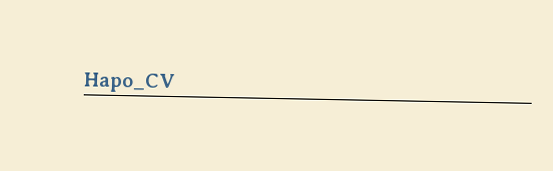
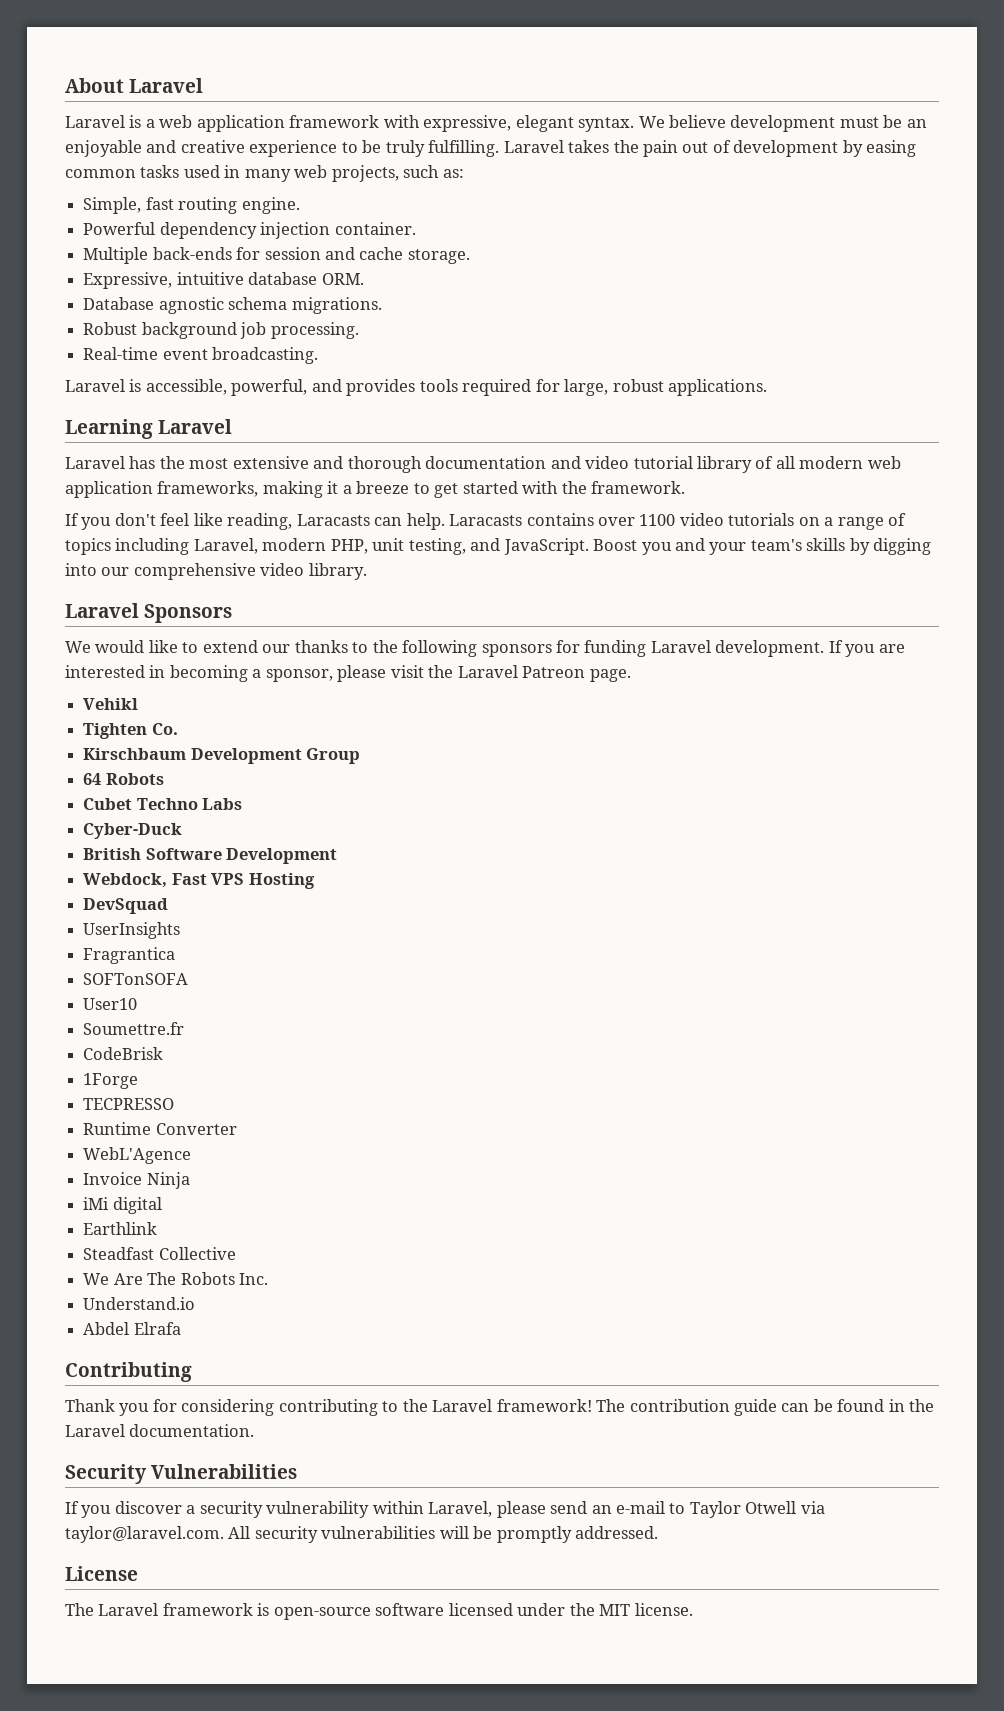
[83,72,176,94] Hapo_CV -> [65,78,204,93] [65,115,927,132] [65,140,917,157] [65,165,464,182] [83,197,300,214] [83,222,416,239] [83,247,470,264] [83,272,364,289] [83,297,382,314] [83,322,359,339] [83,347,319,364] [65,379,768,396] [65,419,233,439] [65,456,901,473] [65,481,686,498] [65,513,907,530] [65,538,932,555] [65,563,367,580] [65,603,233,623] [65,640,905,657] [65,665,631,682] [83,698,139,710] [83,723,178,739] [83,748,361,764] [83,773,164,785] [83,798,243,810] [83,823,183,839] [83,848,338,864] [83,873,315,889] [83,898,169,914] [83,922,181,939] [83,947,176,964] [83,973,189,985] [83,998,138,1010] [83,1022,185,1035] [83,1047,164,1060] [83,1073,139,1089] [83,1098,175,1110] [83,1122,237,1135] [83,1147,192,1164] [83,1172,190,1189] [83,1197,162,1214] [83,1222,158,1235] [83,1247,236,1260] [83,1272,268,1285] [83,1297,196,1310] [83,1322,181,1335] [65,1362,192,1382] [65,1399,935,1416] [65,1424,255,1437] [65,1464,298,1484] [65,1501,825,1518] [65,1526,659,1543] [65,1566,138,1581] [65,1603,693,1620] About Laravel // Laravel is a web application framework with expressive, elegant syntax. We believe development must be an enjoyable and creative experience to be truly fulfilling. Laravel takes the pain out of development by easing common tasks used in many web projects, such as: // Simple, fast routing engine. // Powerful dependency injection container. // Multiple back-ends for session and cache storage. // Expressive, intuitive database ORM. // Database agnostic schema migrations. // Robust background job processing. // Real-time event broadcasting. // Laravel is accessible, powerful, and provides tools required for large, robust applications. // Learning Laravel // Laravel has the most extensive and thorough documentation and video tutorial library of all modern web application frameworks, making it a breeze to get started with the framework. // If you don't feel like reading, Laracasts can help. Laracasts contains over 1100 video tutorials on a range of topics including Laravel, modern PHP, unit testing, and JavaScript. Boost you and your team's skills by digging into our comprehensive video library. // Laravel Sponsors // We would like to extend our thanks to the following sponsors for funding Laravel development. If you are interested in becoming a sponsor, please visit the Laravel Patreon page. // Vehikl // Tighten Co. // Kirschbaum Development Group // 64 Robots // Cubet Techno Labs // Cyber-Duck // British Software Development // Webdock, Fast VPS Hosting // DevSquad // UserInsights // Fragrantica // SOFTonSOFA // User10 // Soumettre.fr // CodeBrisk // 1Forge // TECPRESSO // Runtime Converter // WebL'Agence // Invoice Ninja // iMi digital // Earthlink // Steadfast Collective // We Are The Robots Inc. // Understand.io // Abdel Elrafa // Contributing // Thank you for considering contributing to the Laravel framework! The contribution guide can be found in the Laravel documentation. // Security Vulnerabilities // If you discover a security vulnerability within Laravel, please send an e-mail to Taylor Otwell via taylor@laravel.com. All security vulnerabilities will be promptly addressed. // License // The Laravel framework is open-source software licensed under the MIT license.

